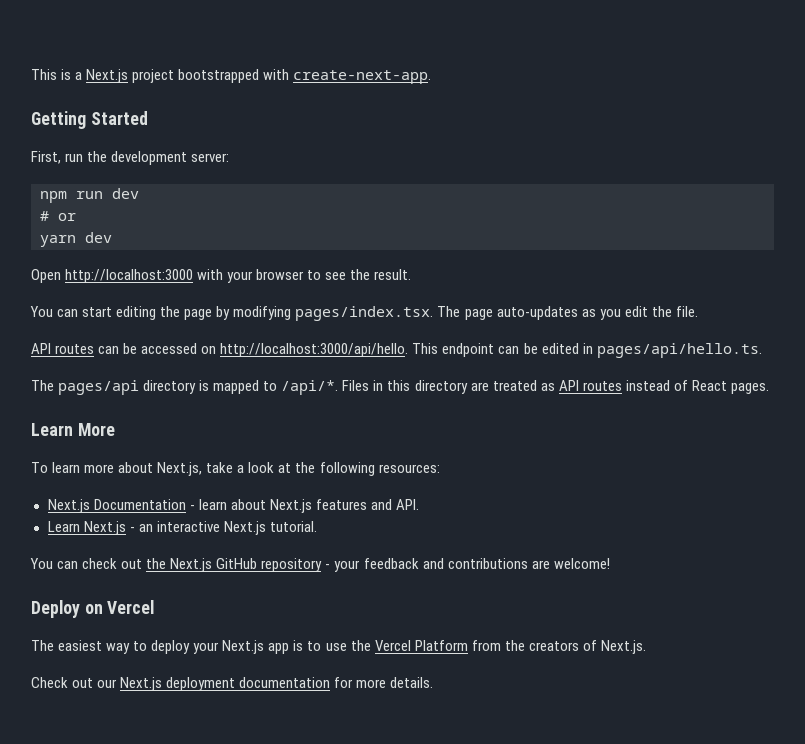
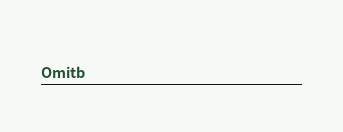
[31,69,432,84] [31,111,148,129] [31,151,230,165] [40,188,139,203] [40,211,76,221] [40,232,112,247] [31,269,412,283] [30,306,698,321] [31,343,762,358] [31,380,769,395] [31,423,115,436] [31,462,440,476] [47,499,419,513] [47,521,317,535] [30,558,610,572] [31,600,155,618] [31,640,646,654] [31,677,434,691] This is a Next.js project bootstrapped with create-next-app. // Getting Started // First, run the development server: // npm run dev // # or // yarn dev // Open http://localhost:3000 with your browser to see the result. // You can start editing the page by modifying pages/index.tsx. The page auto-updates as you edit the file. // API routes can be accessed on http://localhost:3000/api/hello. This endpoint can be edited in pages/api/hello.ts. // The pages/api directory is mapped to /api/*. Files in this directory are treated as API routes instead of React pages. // Learn More // To learn more about Next.js, take a look at the following resources: // Next.js Documentation - learn about Next.js features and API. // Learn Next.js - an interactive Next.js tutorial. // You can check out the Next.js GitHub repository - your feedback and contributions are welcome! // Deploy on Vercel // The easiest way to deploy your Next.js app is to use the Vercel Platform from the creators of Next.js. // Check out our Next.js deployment documentation for more details. -> [41,66,85,78] Omitb

